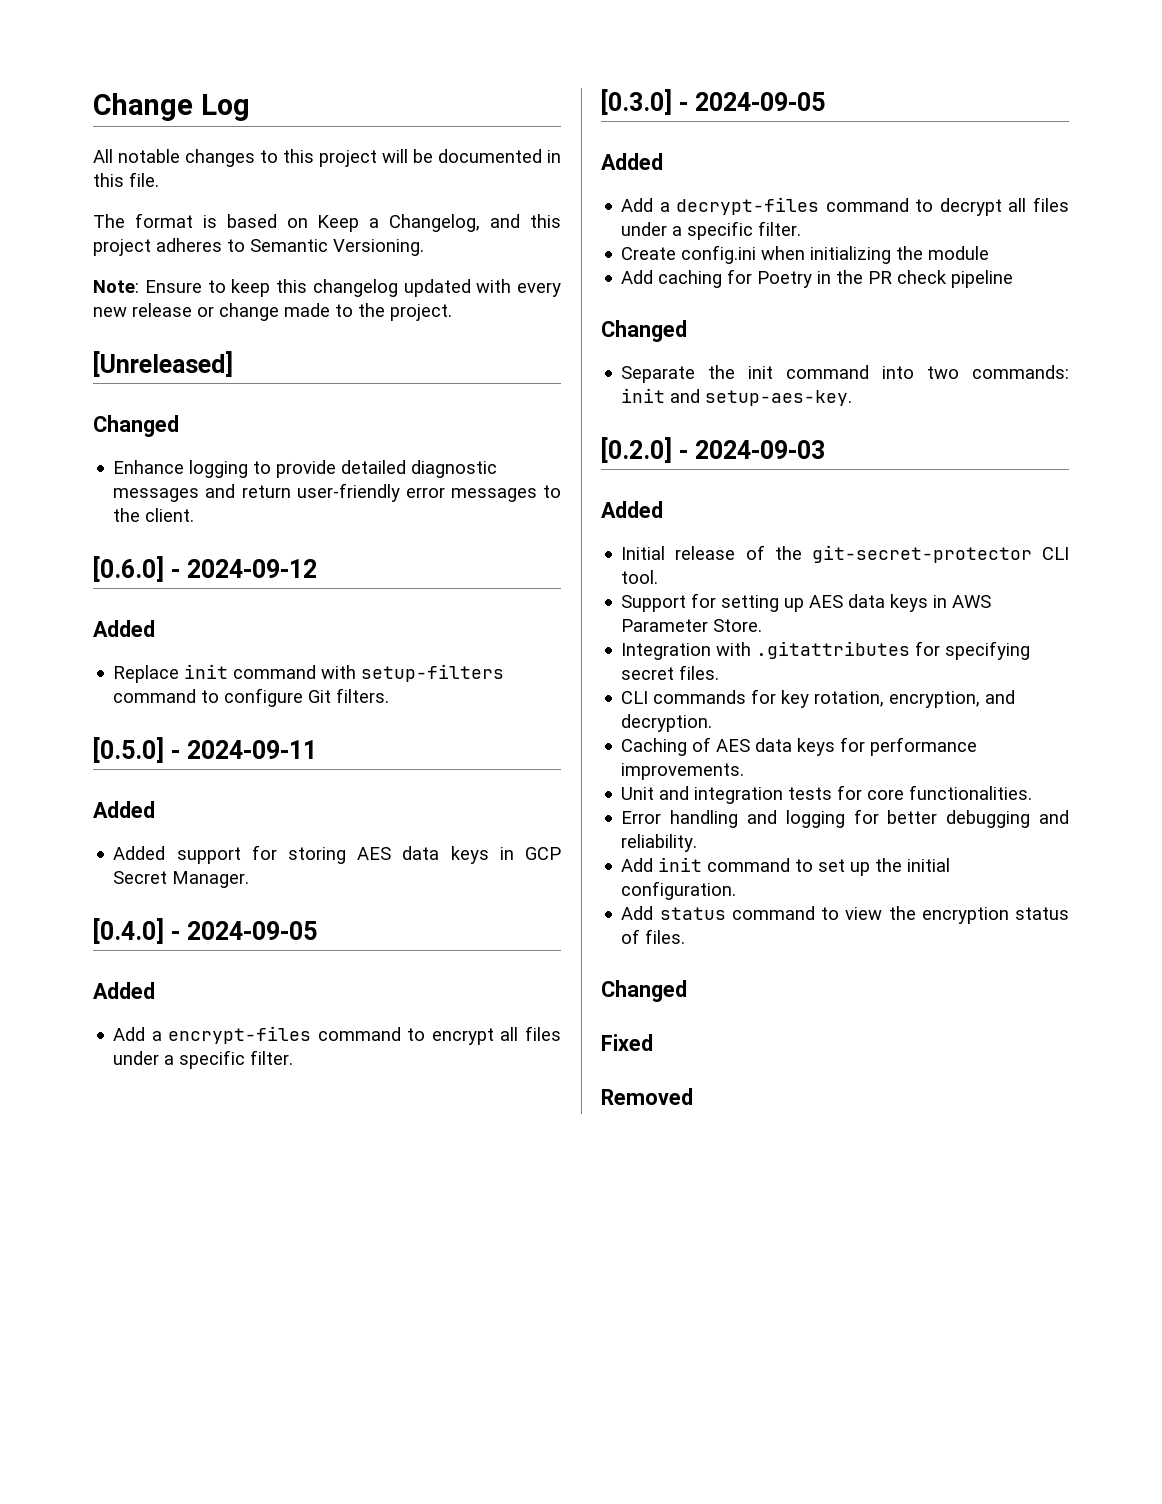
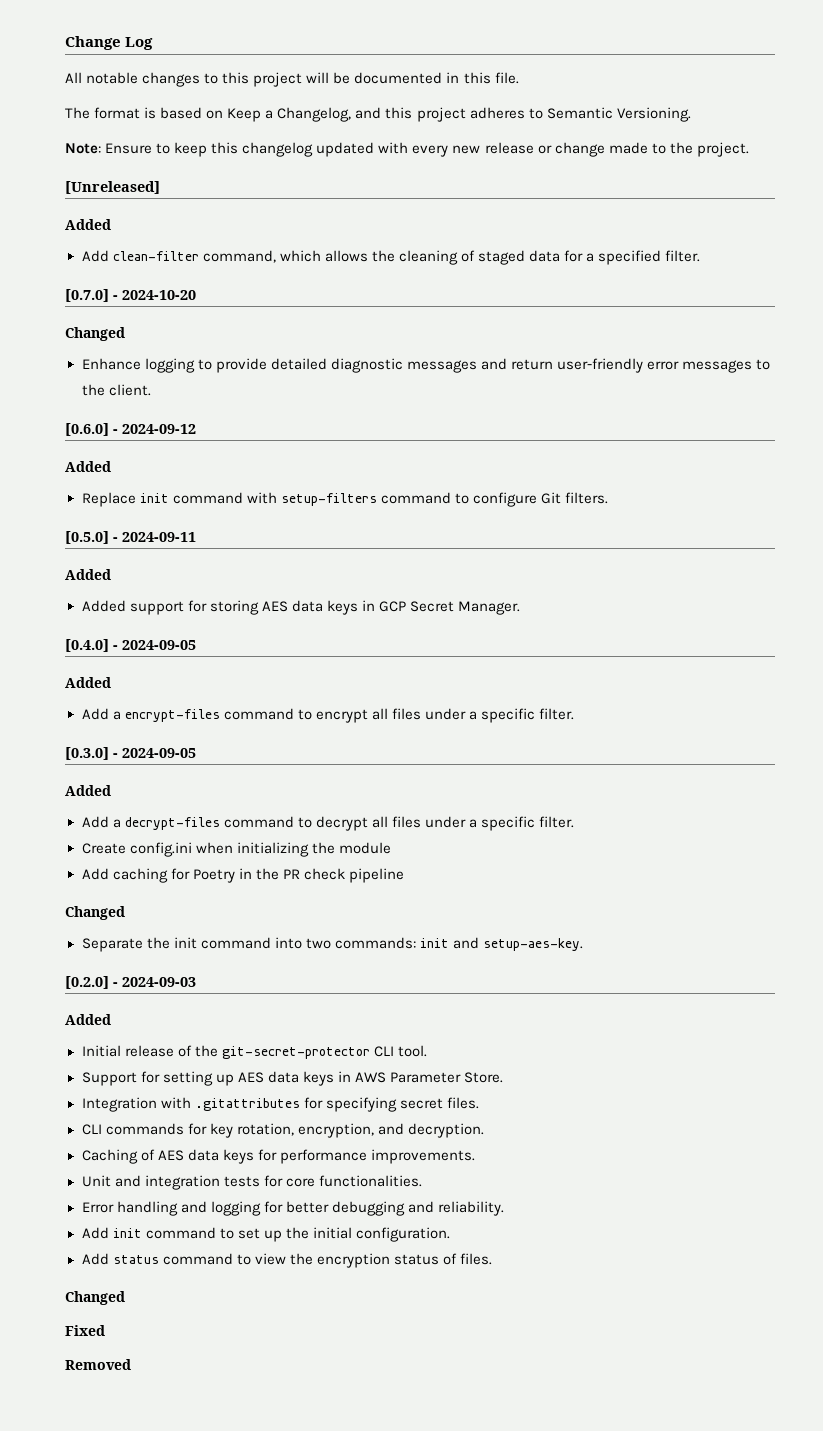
(233, 364) none -> [65,219,111,230] [81,250,701,265] [65,289,196,302] // Added // Add clean-filter command, which allows the cleaning of staged data for a specified filter. // [0.7.0] - 2024-10-20

